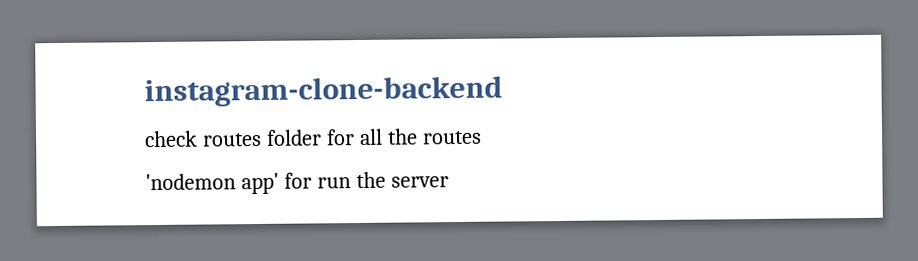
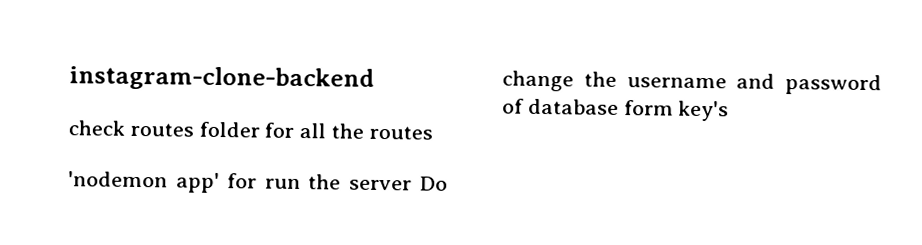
(449, 182) none -> [419,176,448,191] [502,70,882,96] [502,98,730,122] Do change the username and password of database form key's

